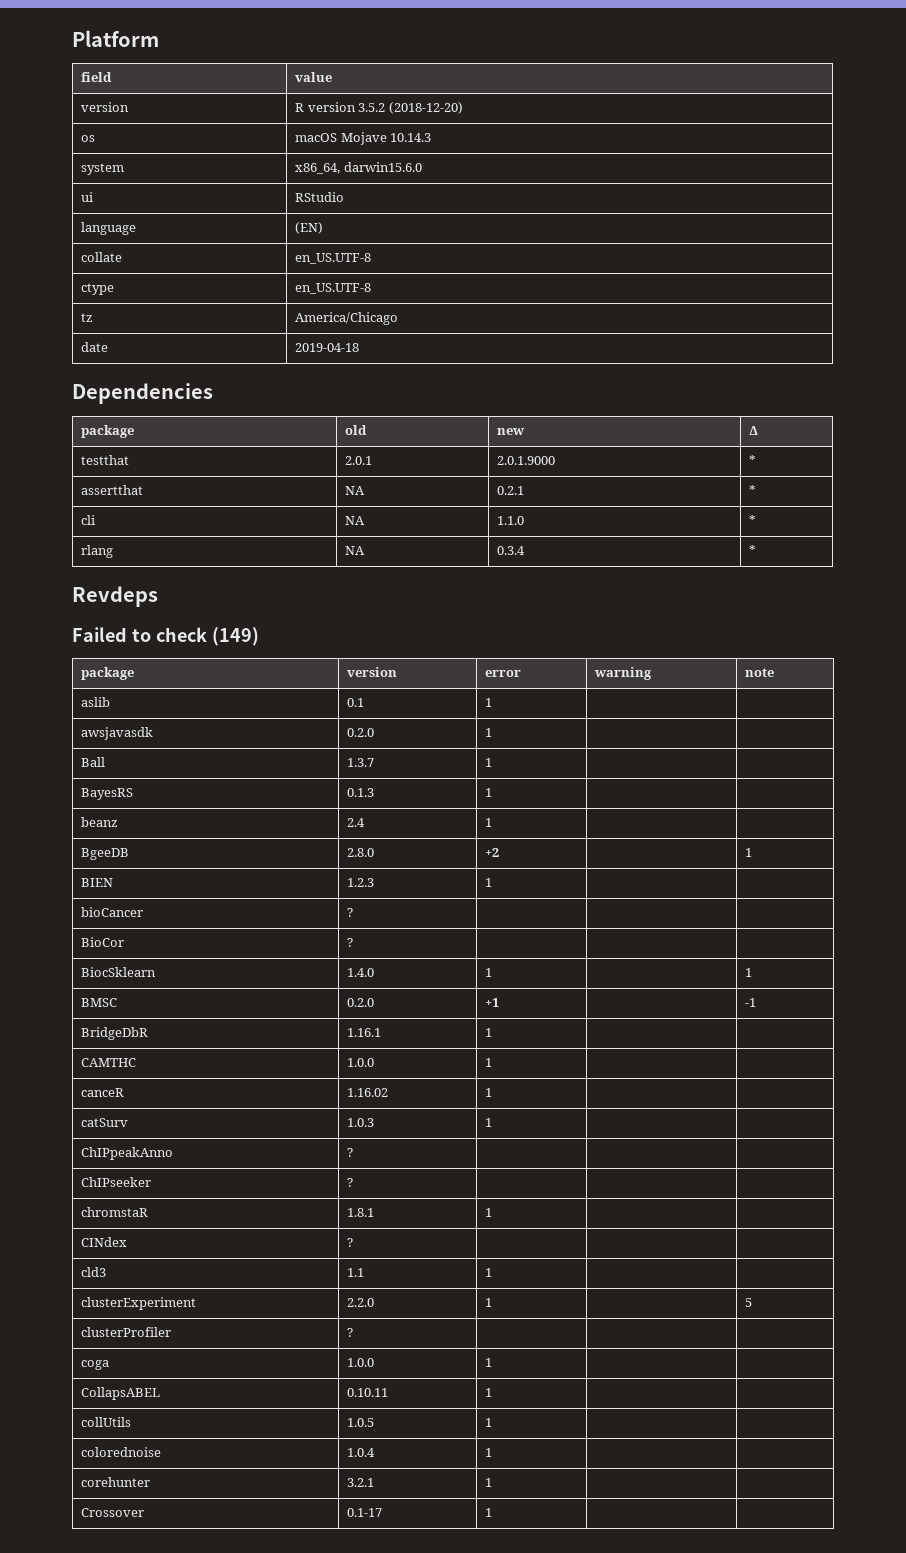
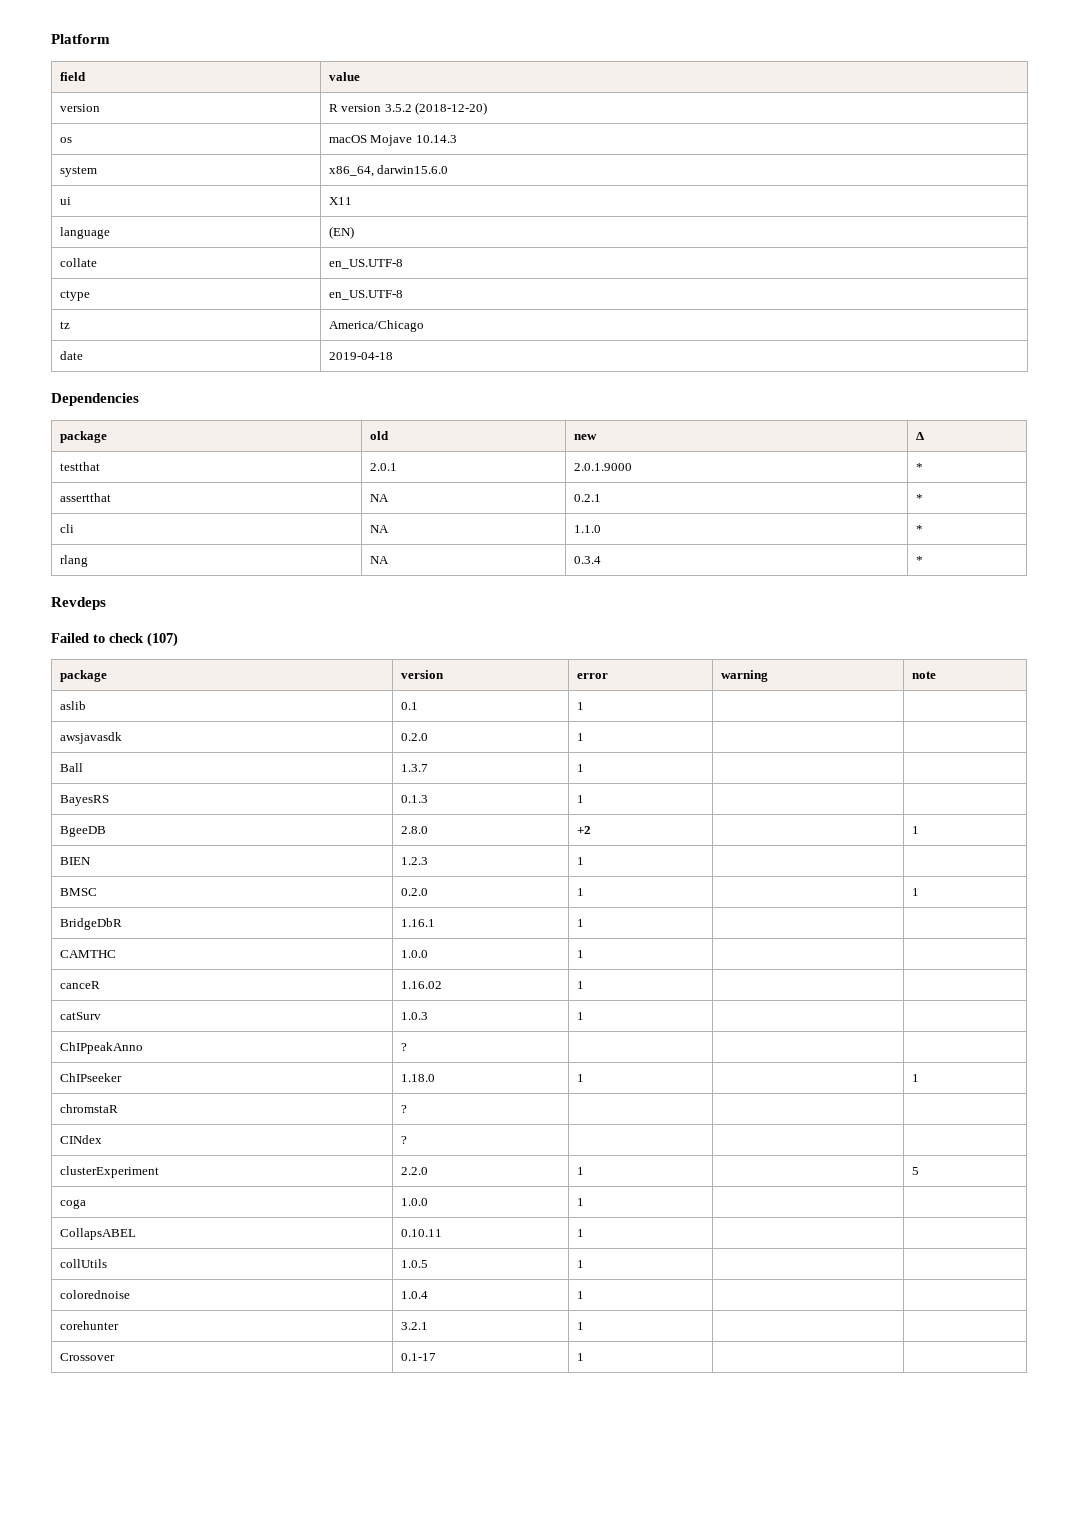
[295,192,345,202] RStudio -> [328,197,352,205] X11
[211,627,259,646] (149) -> [147,632,178,647] (107)
[81,817,119,827] [347,818,366,827] [485,818,493,827] // beanz | 2.4 | 1 | | -> (584, 799) none
[81,907,144,917] [347,908,354,917] [81,937,125,947] [347,938,354,947] [81,967,157,977] [347,968,375,977] [485,968,493,977] [745,968,753,977] [81,998,118,1007] [347,998,375,1007] [485,998,500,1007] [745,998,757,1007] bioCancer | ? | | | // BioCor | ? | | | // BiocSklearn | 1.4.0 | 1 | | 1 // BMSC | 0.2.0 | +1 | | -1 -> [59,888,97,896] [400,888,428,896] [576,888,584,896] [911,888,919,896] BMSC | 0.2.0 | 1 | | 1
[347,1178,354,1187] ? | | | -> [400,1074,435,1082] [576,1074,584,1082] [911,1074,919,1082] 1.18.0 | 1 | | 1
[347,1208,375,1217] [485,1208,493,1217] 1.8.1 | 1 -> [400,1105,407,1113] ? |
[81,1267,107,1277] [347,1268,365,1277] [485,1268,493,1277] // cld3 | 1.1 | 1 | | -> (407, 1140) none
[81,1327,172,1337] [347,1328,354,1337] // clusterProfiler | ? | | | -> (919, 1171) none

